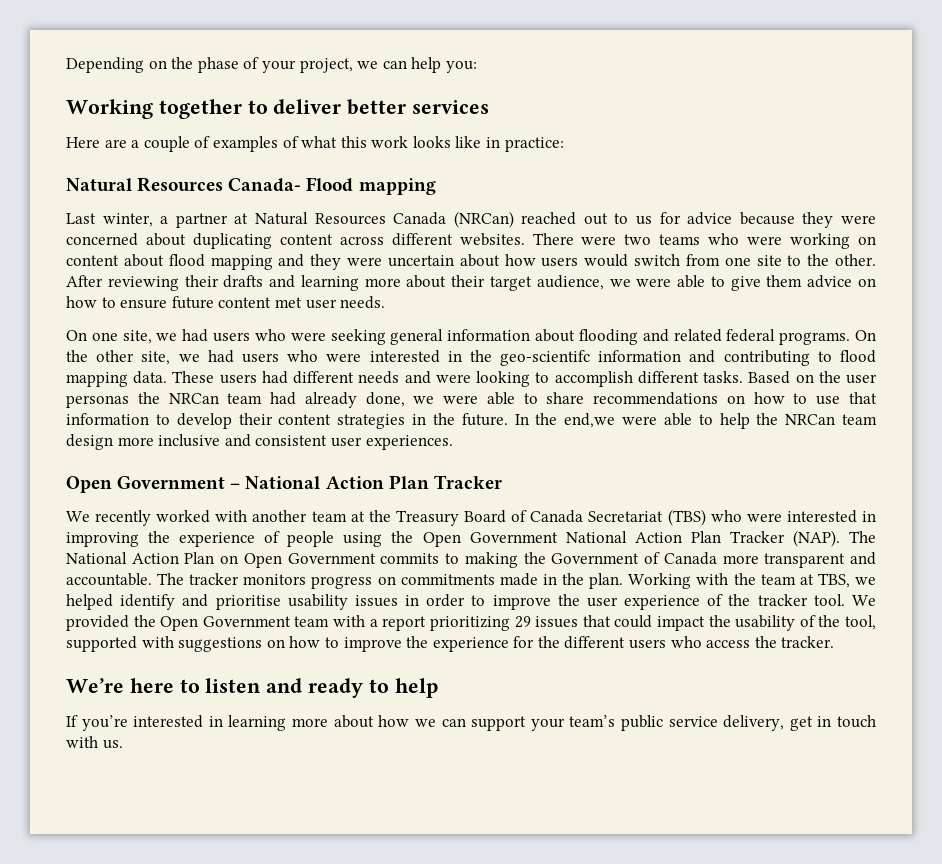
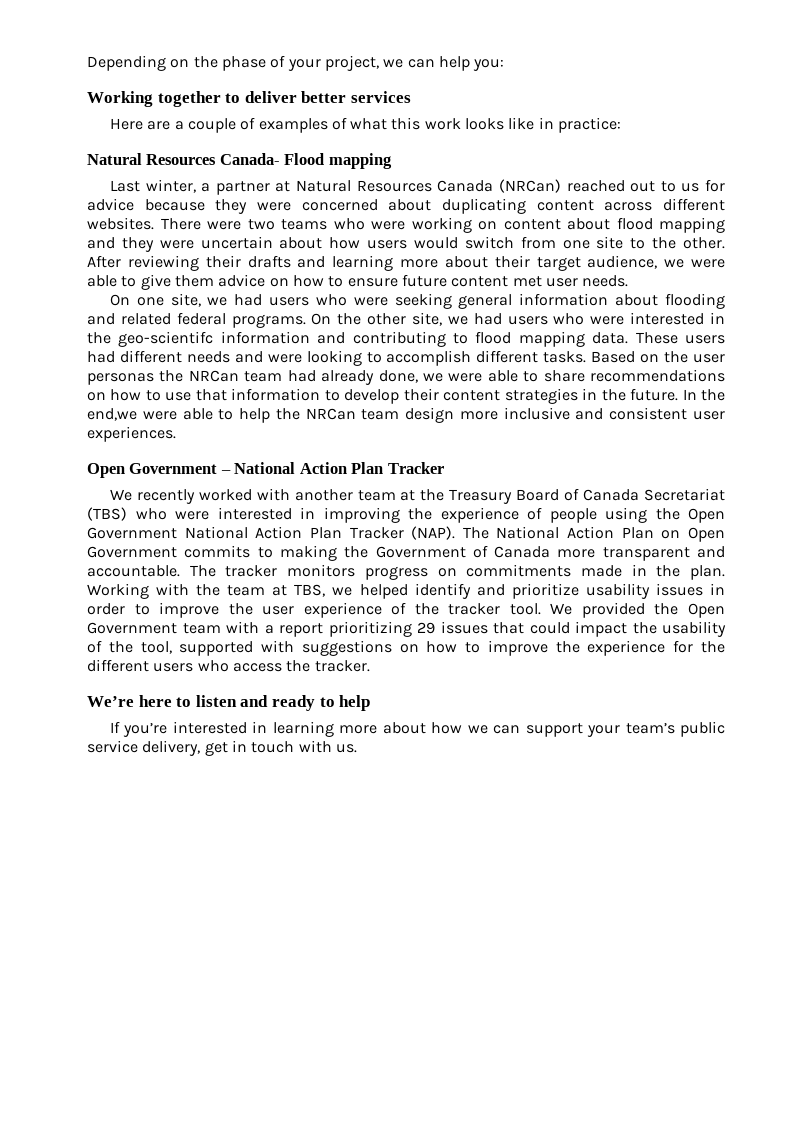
[215,595,281,610] prioritise -> [511,583,579,599] prioritize

